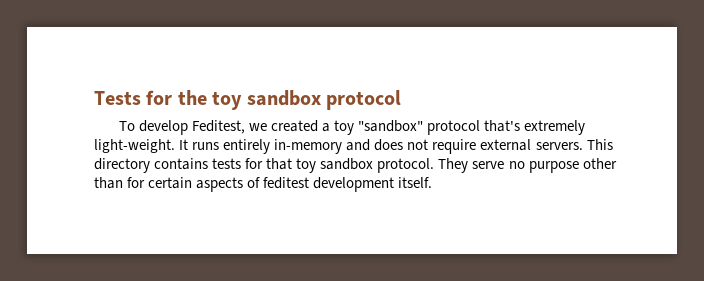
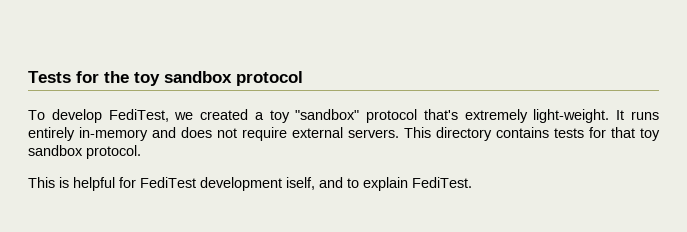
[191,120,245,134] Feditest, -> [108,109,169,122] FediTest,
[438,158,617,173] [94,177,433,192] They serve no purpose other than for certain aspects of feditest development itself. -> [28,177,472,191] // This is helpful for FediTest development iself, and to explain FediTest.

